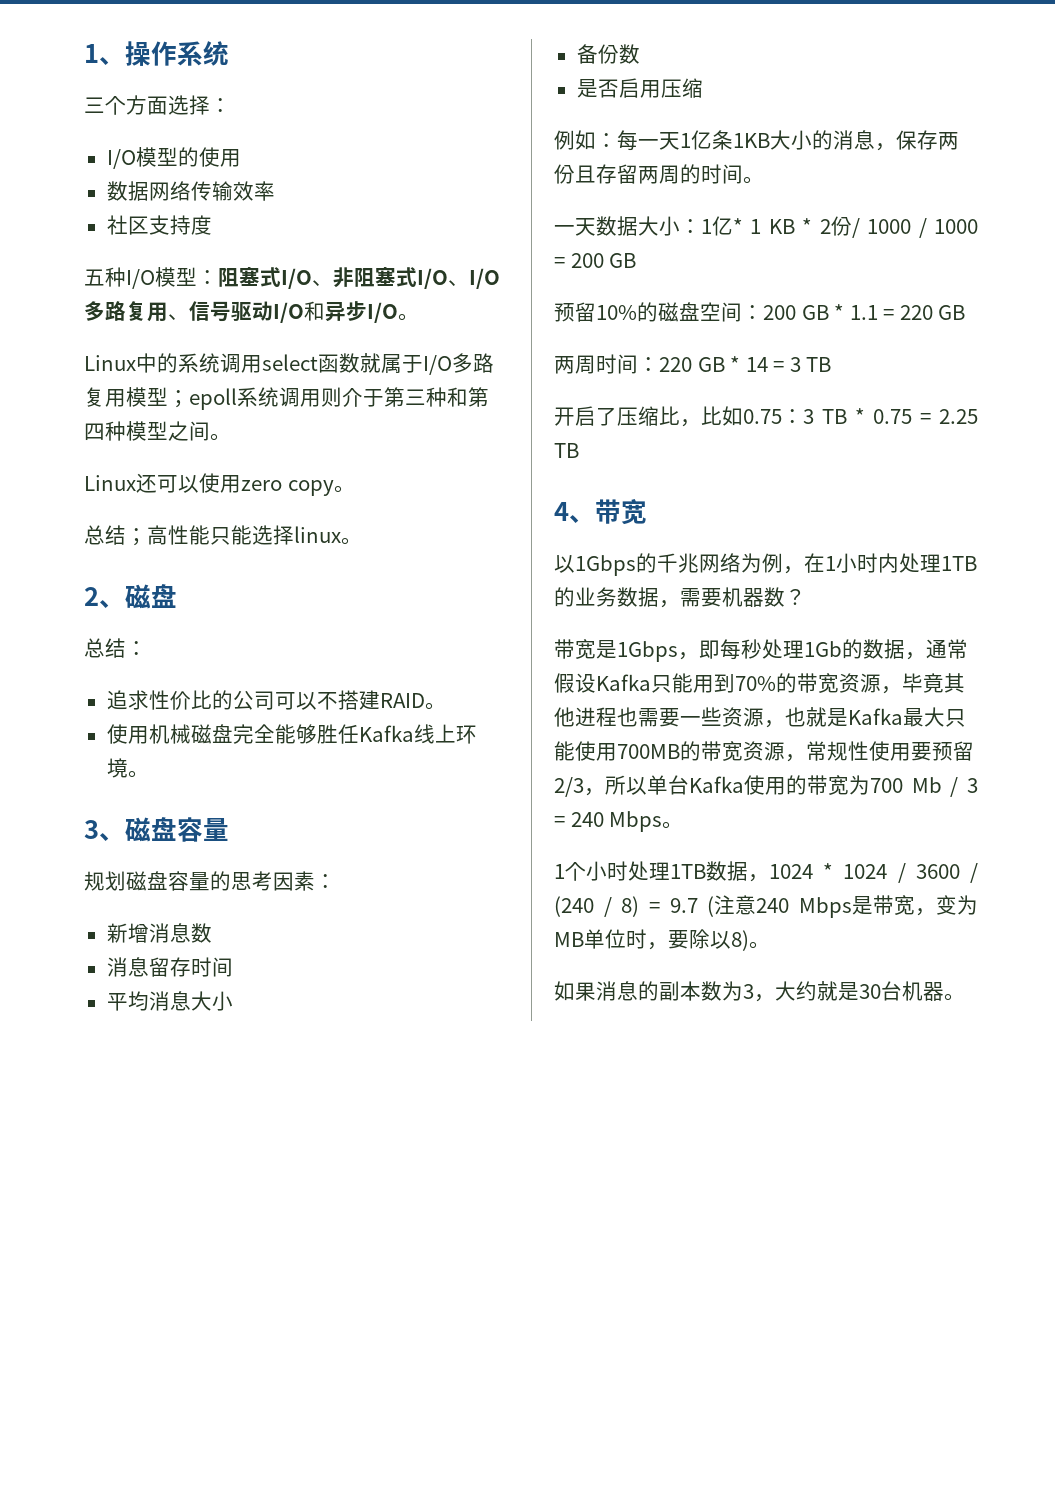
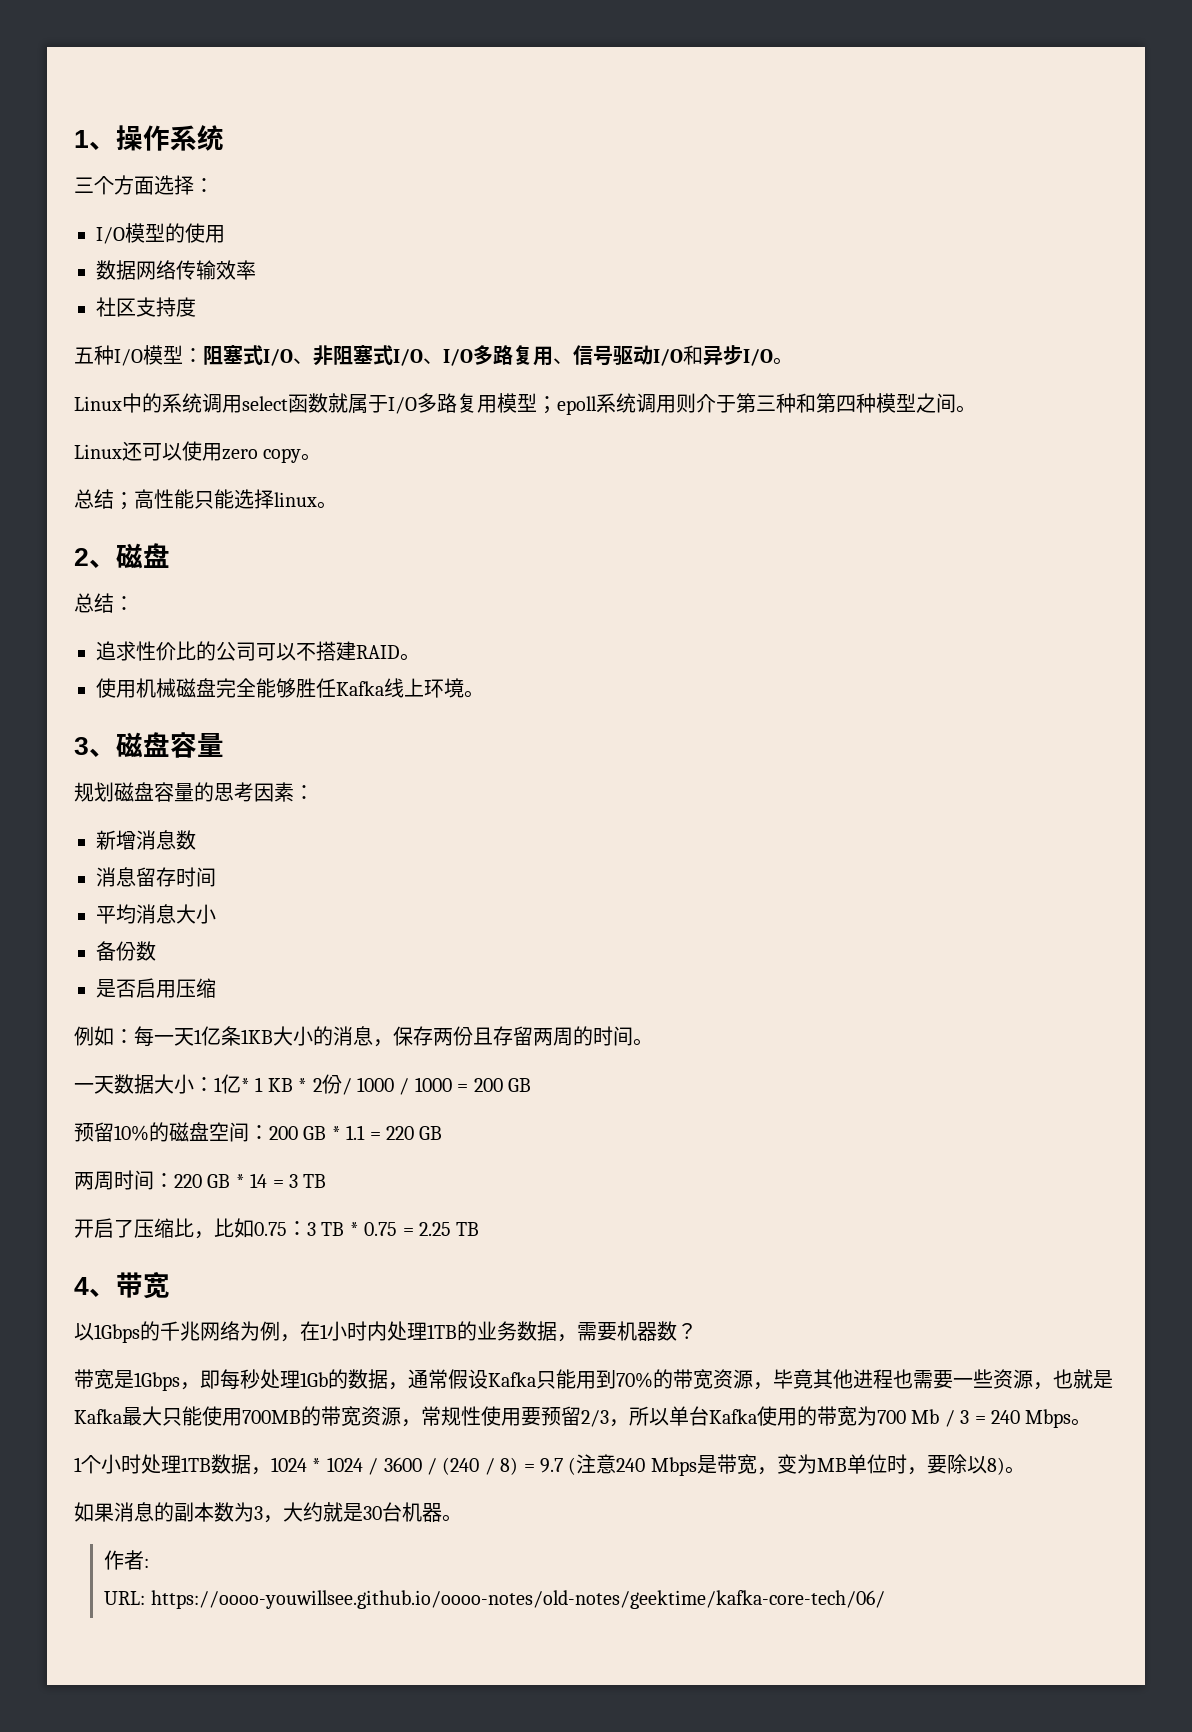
(965, 997) none -> [104,1550,150,1570] [104,1590,885,1609] // 作者: // URL: https://oooo-youwillsee.github.io/oooo-notes/old-notes/geektime/kafka-core-tech/06/

